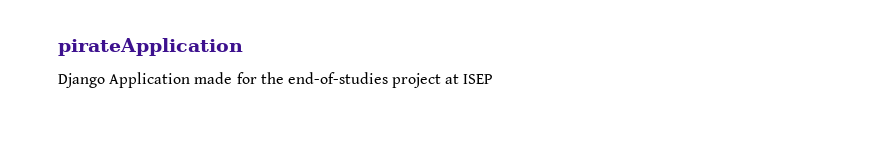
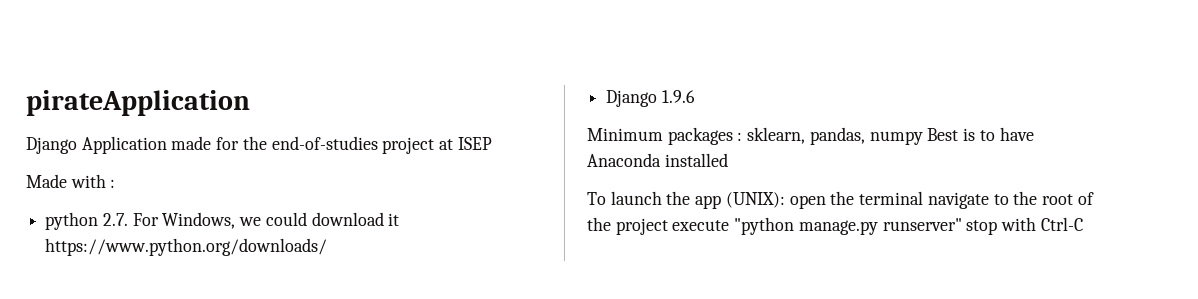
(494, 79) none -> [26,174,116,188] [45,212,400,230] [45,238,328,256] [606,90,695,107] [587,127,1034,145] [587,153,728,167] [587,191,1094,209] [587,217,1083,235] // Made with : // python 2.7. For Windows, we could download it https://www.python.org/downloads/ // Django 1.9.6 // Minimum packages : sklearn, pandas, numpy Best is to have Anaconda installed // To launch the app (UNIX): open the terminal navigate to the root of the project execute "python manage.py runserver" stop with Ctrl-C

